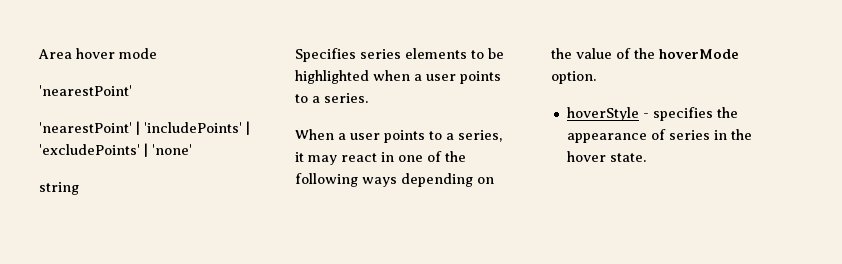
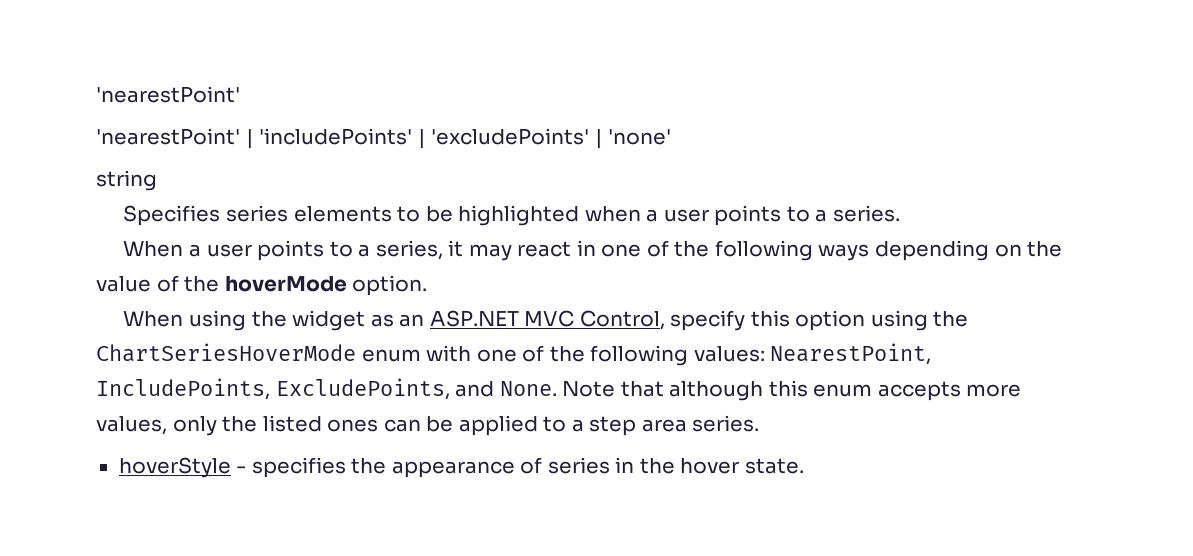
[38,48,157,59] Area hover mode // -> (96, 94) none
(596, 77) none -> [123,310,969,331] [96,343,932,366] [96,378,1022,401] [96,415,760,436] // When using the widget as an ASP.NET MVC Control, specify this option using the ChartSeriesHoverMode enum with one of the following values: NearestPoint, IncludePoints, ExcludePoints, and None. Note that although this enum accepts more values, only the listed ones can be applied to a step area series.

